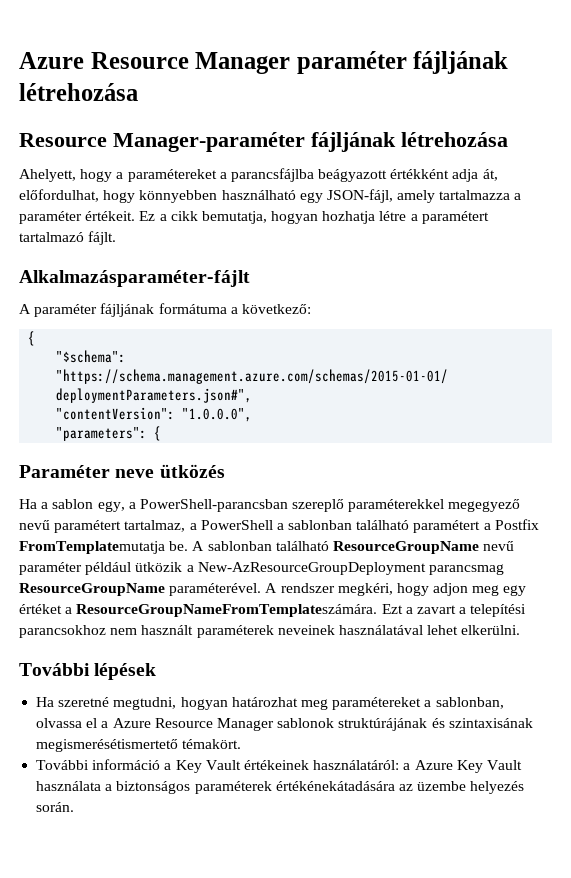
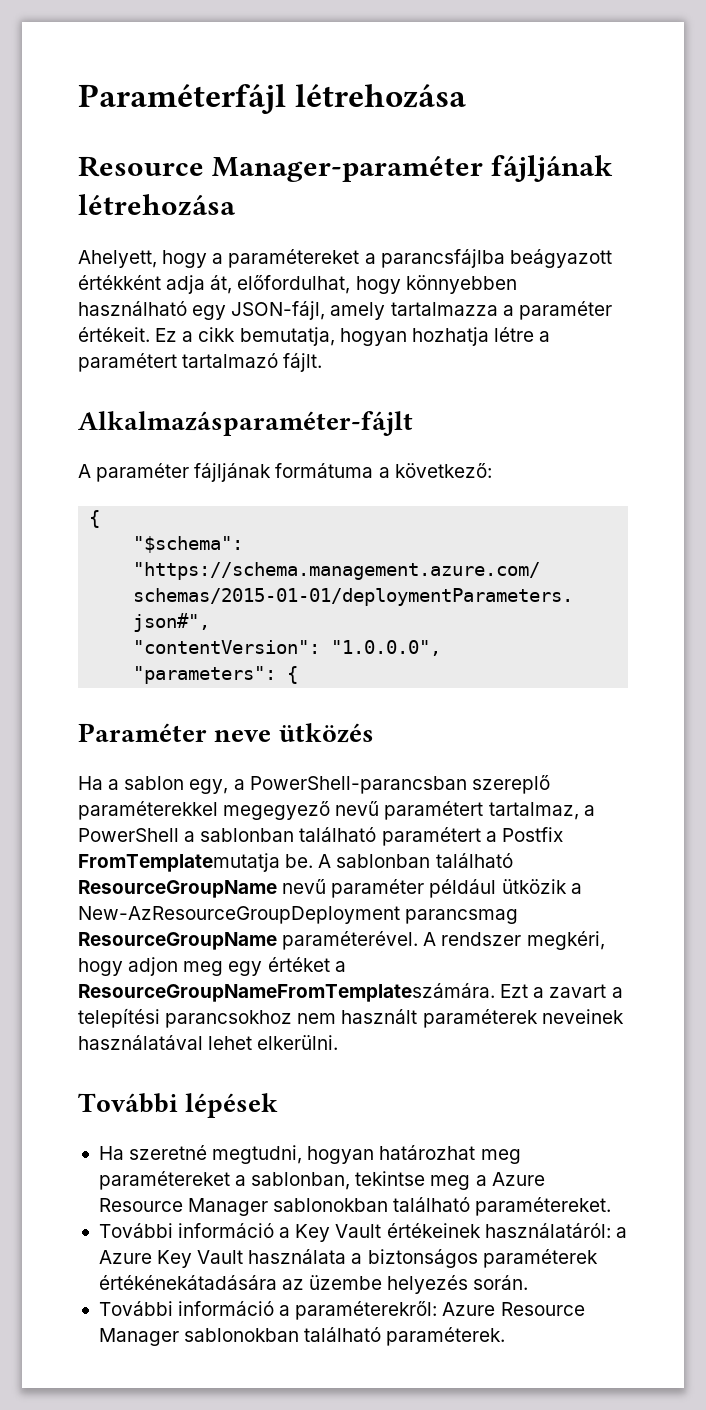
[19,51,509,74] Azure Resource Manager paraméter fájljának -> [78,84,286,114] Paraméterfájl
[36,718,98,728] olvassa el -> [355,1171,471,1190] tekintse meg
[277,718,533,731] [36,739,242,752] sablonok struktúrájának és szintaxisának megismerésétismertető témakört. -> [273,1197,612,1216] sablonokban található paramétereket.
(75, 807) none -> [98,1301,585,1320] [98,1327,506,1346] // További információ a paraméterekről: Azure Resource Manager sablonokban található paraméterek.

